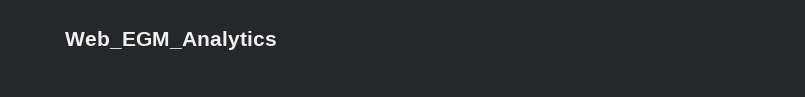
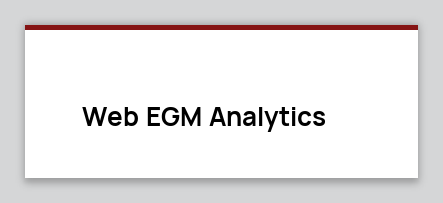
[65,31,277,50] Web_EGM_Analytics -> [82,107,327,132] Web EGM Analytics

